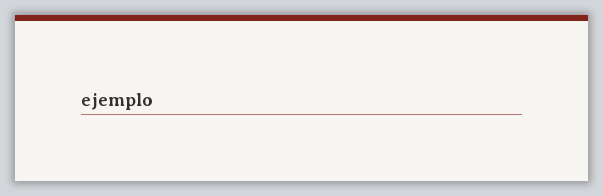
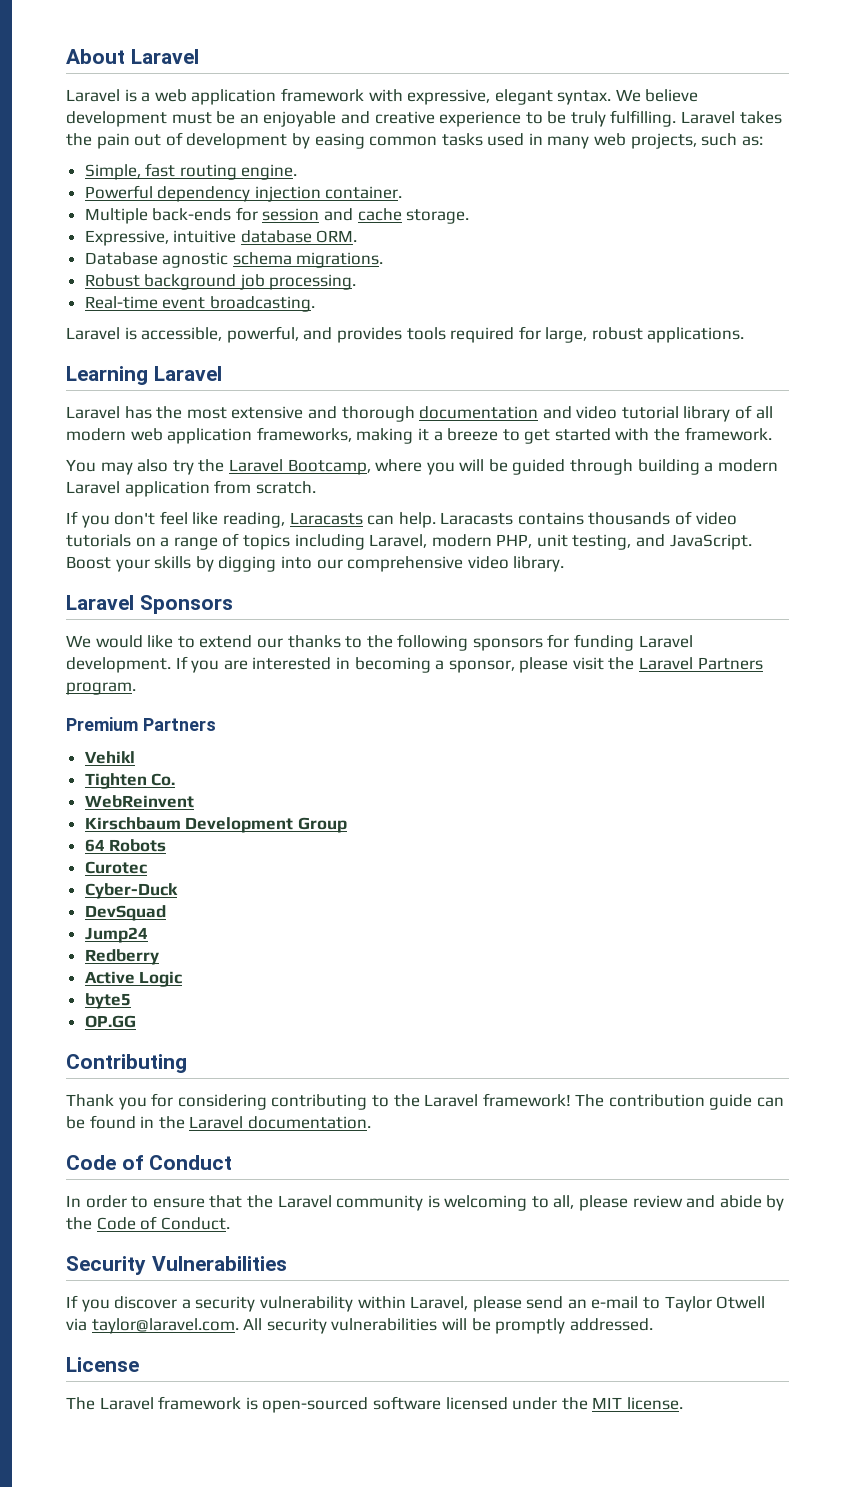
[81,93,153,110] ejemplo -> [66,49,199,64] [66,88,699,105] [66,110,782,127] [66,132,763,149] [84,163,298,180] [84,185,403,202] [84,207,470,224] [84,230,358,246] [84,252,384,268] [84,274,357,290] [84,296,315,312] [66,326,745,343] [66,366,222,385] [66,405,773,422] [66,427,772,444] [66,459,778,475] [66,480,316,497] [66,511,737,528] [66,533,752,550] [66,556,565,572] [66,595,233,614] [66,634,693,651] [66,656,763,673] [66,682,136,695] [66,717,216,731] [84,751,135,764] [84,773,176,789] [84,795,194,808] [84,817,347,833] [84,839,167,852] [84,861,147,874] [84,883,178,899] [84,905,166,921] [84,927,148,943] [84,949,159,965] [84,971,183,987] [84,993,131,1009] [84,1015,136,1028] [66,1054,187,1073] [66,1093,785,1110] [66,1115,371,1129] [66,1155,233,1170] [66,1195,785,1211] [66,1216,230,1230] [66,1256,287,1275] [66,1295,766,1312] [66,1318,653,1334] [66,1357,139,1372] [66,1396,683,1413] About Laravel // Laravel is a web application framework with expressive, elegant syntax. We believe development must be an enjoyable and creative experience to be truly fulfilling. Laravel takes the pain out of development by easing common tasks used in many web projects, such as: // Simple, fast routing engine. // Powerful dependency injection container. // Multiple back-ends for session and cache storage. // Expressive, intuitive database ORM. // Database agnostic schema migrations. // Robust background job processing. // Real-time event broadcasting. // Laravel is accessible, powerful, and provides tools required for large, robust applications. // Learning Laravel // Laravel has the most extensive and thorough documentation and video tutorial library of all modern web application frameworks, making it a breeze to get started with the framework. // You may also try the Laravel Bootcamp, where you will be guided through building a modern Laravel application from scratch. // If you don't feel like reading, Laracasts can help. Laracasts contains thousands of video tutorials on a range of topics including Laravel, modern PHP, unit testing, and JavaScript. Boost your skills by digging into our comprehensive video library. // Laravel Sponsors // We would like to extend our thanks to the following sponsors for funding Laravel development. If you are interested in becoming a sponsor, please visit the Laravel Partners program. // Premium Partners // Vehikl // Tighten Co. // WebReinvent // Kirschbaum Development Group // 64 Robots // Curotec // Cyber-Duck // DevSquad // Jump24 // Redberry // Active Logic // byte5 // OP.GG // Contributing // Thank you for considering contributing to the Laravel framework! The contribution guide can be found in the Laravel documentation. // Code of Conduct // In order to ensure that the Laravel community is welcoming to all, please review and abide by the Code of Conduct. // Security Vulnerabilities // If you discover a security vulnerability within Laravel, please send an e-mail to Taylor Otwell via taylor@laravel.com. All security vulnerabilities will be promptly addressed. // License // The Laravel framework is open-sourced software licensed under the MIT license.

